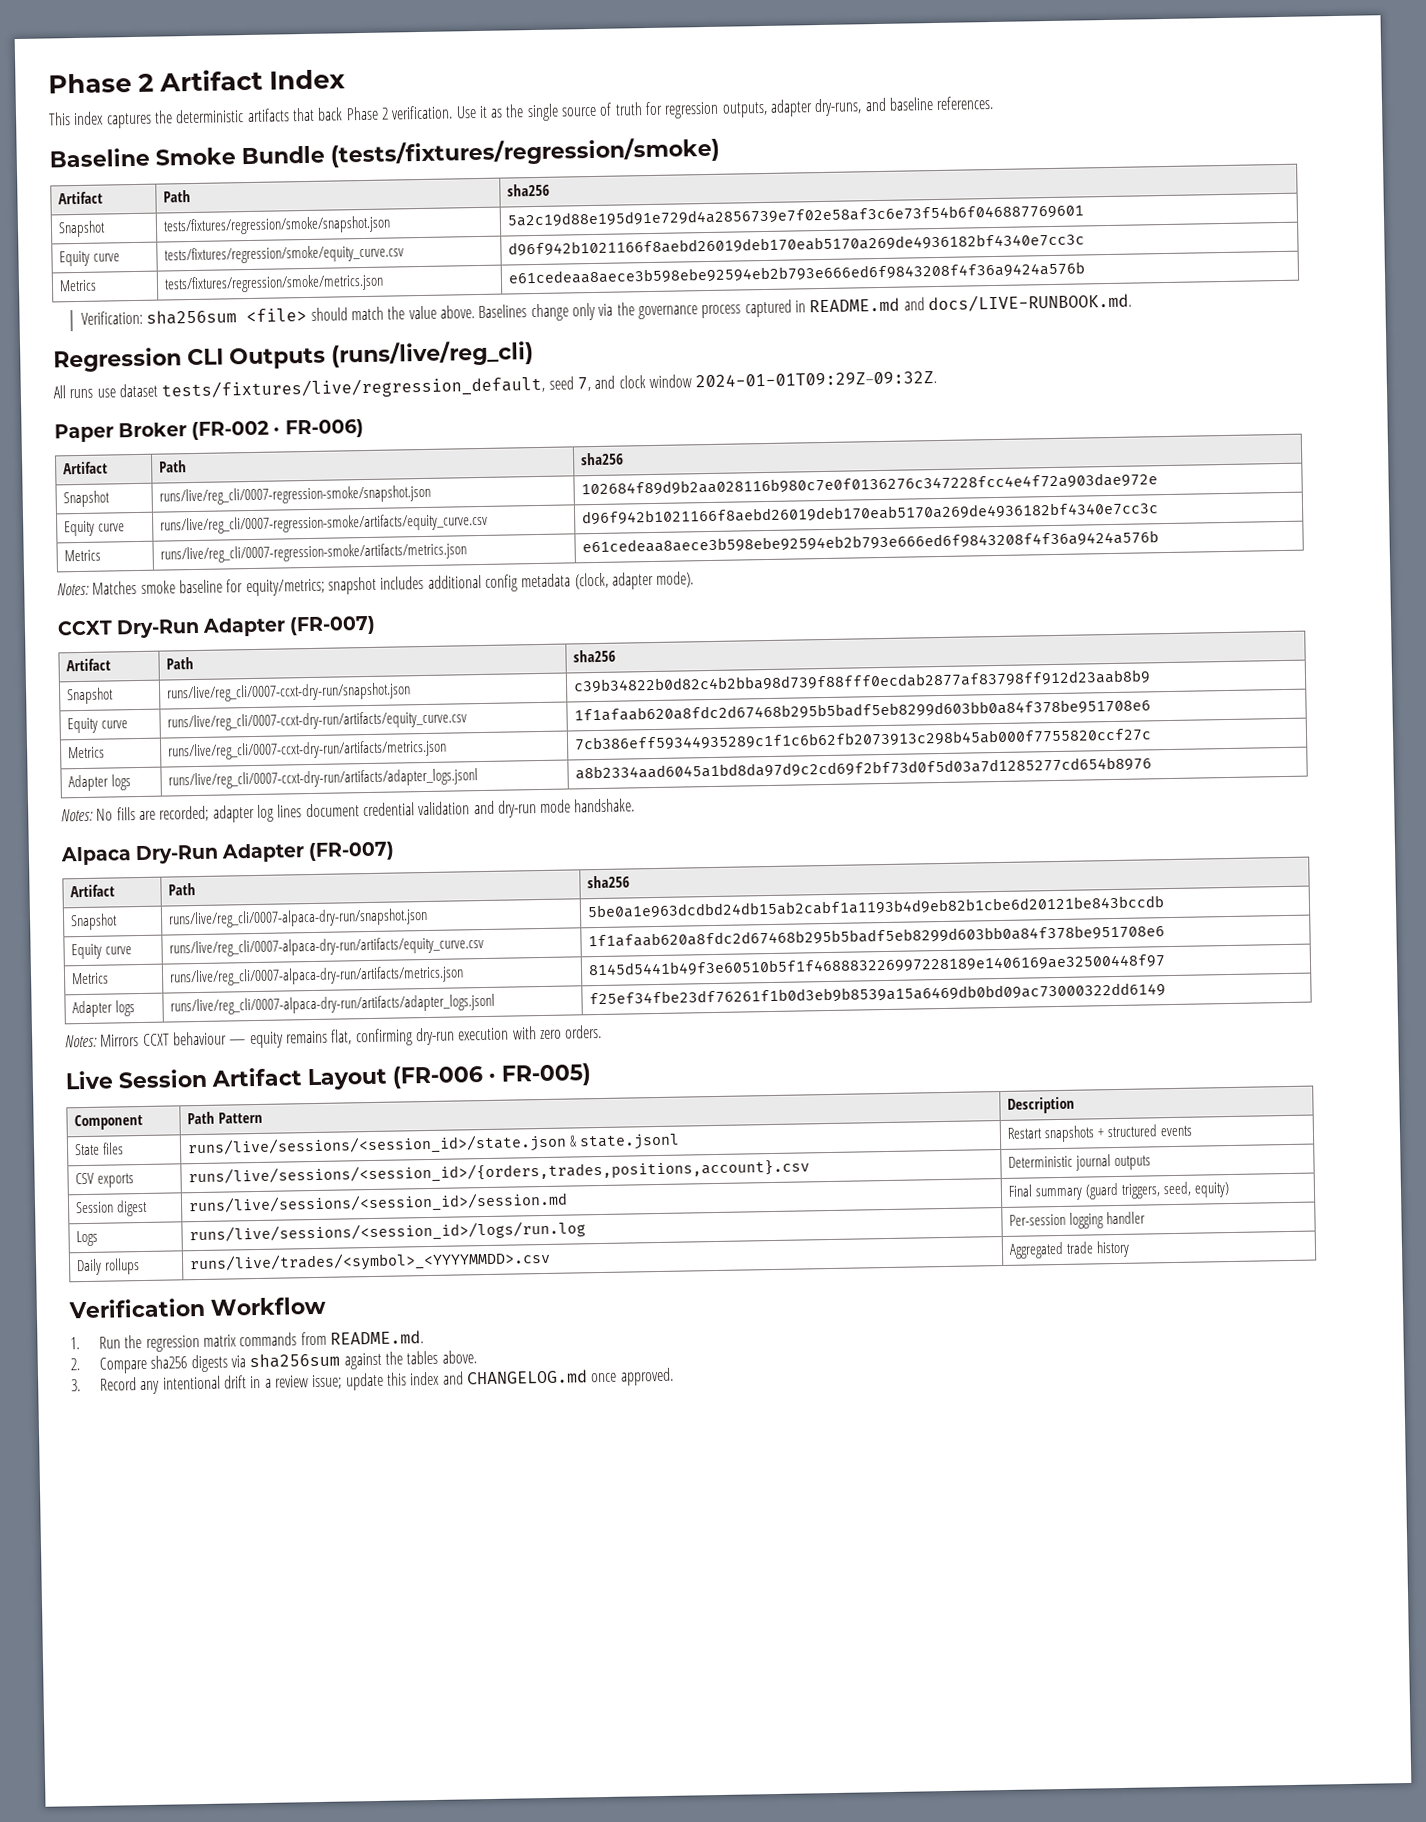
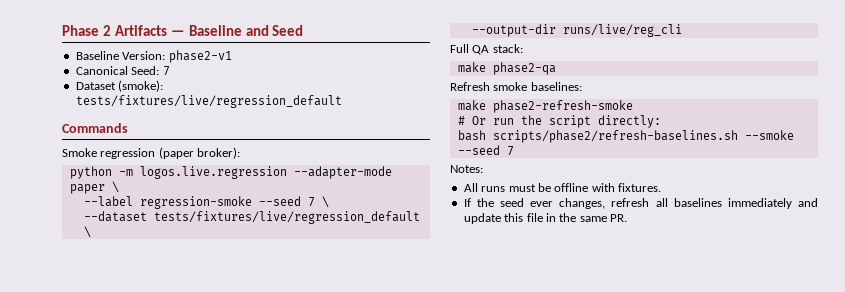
[48,68,346,94] [48,95,995,129] [49,136,720,168] [58,191,104,205] [163,189,192,203] [507,183,551,197] [58,220,107,238] [163,215,392,236] [507,203,1085,228] [59,250,121,267] [164,244,405,265] [508,232,1086,257] [59,279,98,292] [164,273,385,294] [508,261,1086,286] [81,292,1132,325] [53,340,534,373] [53,370,938,401] [54,419,364,443] [63,461,109,475] [159,460,188,473] [580,452,625,466] [63,490,111,508] [159,484,432,506] [581,472,1159,497] [64,520,126,537] [160,512,489,535] [582,501,1160,526] [64,549,102,562] [160,542,468,564] [582,530,1160,555] [57,571,695,597] [57,615,377,639] [66,658,112,672] [166,657,195,670] [573,649,617,663] [67,687,115,705] [166,682,412,703] [573,669,1152,694] [67,717,129,734] [167,710,468,732] [574,698,1152,723] [68,746,106,759] [168,739,448,761] [574,727,1153,752] [68,774,132,792] [168,768,479,790] [575,756,1153,781] [61,798,636,823] [60,841,396,866] [70,884,116,898] [168,883,197,896] [587,875,631,889] [70,913,119,931] [168,907,429,929] [587,895,1166,920] [71,943,133,960] [169,935,485,958] [588,924,1166,949] [71,972,110,985] [169,965,465,987] [588,953,1167,978] [72,1000,136,1018] [170,993,496,1016] [589,982,1167,1007] [65,1024,603,1049] [65,1063,592,1091] [74,1113,144,1131] [187,1111,264,1125] [1007,1096,1076,1114] [74,1142,125,1156] [187,1133,681,1158] [1007,1124,1192,1143] [75,1172,135,1188] [188,1158,811,1187] [1008,1154,1152,1171] [75,1199,149,1217] [188,1191,569,1216] [1008,1181,1230,1201] [76,1230,99,1247] [189,1220,587,1245] [1009,1211,1146,1229] [76,1258,141,1276] [189,1249,552,1274] [1009,1240,1131,1259] [68,1296,326,1319] [70,1330,425,1352] [70,1350,477,1374] [71,1367,674,1395] Phase 2 Artifact Index // This index captures the deterministic artifacts that back Phase 2 verification. Use it as the single source of truth for regression outputs, adapter dry-runs, and baseline references. // Baseline Smoke Bundle (tests/fixtures/regression/smoke) // Artifact | Path | sha256 // Snapshot | tests/fixtures/regression/smoke/snapshot.json | 5a2c19d88e195d91e729d4a2856739e7f02e58af3c6e73f54b6f046887769601 // Equity curve | tests/fixtures/regression/smoke/equity_curve.csv | d96f942b1021166f8aebd26019deb170eab5170a269de4936182bf4340e7cc3c // Metrics | tests/fixtures/regression/smoke/metrics.json | e61cedeaa8aece3b598ebe92594eb2b793e666ed6f9843208f4f36a9424a576b // Verification: sha256sum <file> should match the value above. Baselines change only via the governance process captured in README.md and docs/LIVE-RUNBOOK.md. // Regression CLI Outputs (runs/live/reg_cli) // All runs use dataset tests/fixtures/live/regression_default, seed 7, and clock window 2024-01-01T09:29Z–09:32Z. // Paper Broker (FR-002 · FR-006) // Artifact | Path | sha256 // Snapshot | runs/live/reg_cli/0007-regression-smoke/snapshot.json | 102684f89d9b2aa028116b980c7e0f0136276c347228fcc4e4f72a903dae972e // Equity curve | runs/live/reg_cli/0007-regression-smoke/artifacts/equity_curve.csv | d96f942b1021166f8aebd26019deb170eab5170a269de4936182bf4340e7cc3c // Metrics | runs/live/reg_cli/0007-regression-smoke/artifacts/metrics.json | e61cedeaa8aece3b598ebe92594eb2b793e666ed6f9843208f4f36a9424a576b // Notes: Matches smoke baseline for equity/metrics; snapshot includes additional config metadata (clock, adapter mode). // CCXT Dry-Run Adapter (FR-007) // Artifact | Path | sha256 // Snapshot | runs/live/reg_cli/0007-ccxt-dry-run/snapshot.json | c39b34822b0d82c4b2bba98d739f88fff0ecdab2877af83798ff912d23aab8b9 // Equity curve | runs/live/reg_cli/0007-ccxt-dry-run/artifacts/equity_curve.csv | 1f1afaab620a8fdc2d67468b295b5badf5eb8299d603bb0a84f378be951708e6 // Metrics | runs/live/reg_cli/0007-ccxt-dry-run/artifacts/metrics.json | 7cb386eff59344935289c1f1c6b62fb2073913c298b45ab000f7755820ccf27c // Adapter logs | runs/live/reg_cli/0007-ccxt-dry-run/artifacts/adapter_logs.jsonl | a8b2334aad6045a1bd8da97d9c2cd69f2bf73d0f5d03a7d1285277cd654b8976 // Notes: No fills are recorded; adapter log lines document credential validation and dry-run mode handshake. // Alpaca Dry-Run Adapter (FR-007) // Artifact | Path | sha256 // Snapshot | runs/live/reg_cli/0007-alpaca-dry-run/snapshot.json | 5be0a1e963dcdbd24db15ab2cabf1a1193b4d9eb82b1cbe6d20121be843bccdb // Equity curve | runs/live/reg_cli/0007-alpaca-dry-run/artifacts/equity_curve.csv | 1f1afaab620a8fdc2d67468b295b5badf5eb8299d603bb0a84f378be951708e6 // Metrics | runs/live/reg_cli/0007-alpaca-dry-run/artifacts/metrics.json | 8145d5441b49f3e60510b5f1f468883226997228189e1406169ae32500448f97 // Adapter logs | runs/live/reg_cli/0007-alpaca-dry-run/artifacts/adapter_logs.jsonl | f25ef34fbe23df76261f1b0d3eb9b8539a15a6469db0bd09ac73000322dd6149 // Notes: Mirrors CCXT behaviour — equity remains flat, confirming dry-run execution with zero orders. // Live Session Artifact Layout (FR-006 · FR-005) // Component | Path Pattern | Description // State files | runs/live/sessions/<session_id>/state.json & state.jsonl | Restart snapshots + structured events // CSV exports | runs/live/sessions/<session_id>/{orders,trades,positions,account}.csv | Deterministic journal outputs // Session digest | runs/live/sessions/<session_id>/session.md | Final summary (guard triggers, seed, equity) // Logs | runs/live/sessions/<session_id>/logs/run.log | Per-session logging handler // Daily rollups | runs/live/trades/<symbol>_<YYYYMMDD>.csv | Aggregated trade history // Verification Workflow // 1. Run the regression matrix commands from README.md. // 2. Compare sha256 digests via sha256sum against the tables above. // 3. Record any intentional drift in a review issue; update this index and CHANGELOG.md once approved. -> [62,25,304,36] [75,50,232,63] [75,66,170,76] [75,80,164,92] [75,95,342,108] [62,123,128,133] [62,147,241,159] [69,166,392,179] [69,181,119,194] [83,196,329,209] [83,211,420,224] [83,226,91,238] [471,24,682,37] [450,44,523,55] [457,62,556,75] [450,82,582,91] [457,100,633,113] [457,115,661,128] [457,130,794,143] [457,145,514,156] [450,165,483,173] [463,183,661,192] [463,198,818,209] [463,213,627,224] Phase 2 Artifacts — Baseline and Seed // Baseline Version: phase2-v1 // Canonical Seed: 7 // Dataset (smoke): tests/fixtures/live/regression_default // Commands // Smoke regression (paper broker): // python -m logos.live.regression --adapter-mode paper \ // --label regression-smoke --seed 7 \ // --dataset tests/fixtures/live/regression_default \ // --output-dir runs/live/reg_cli // Full QA stack: // make phase2-qa // Refresh smoke baselines: // make phase2-refresh-smoke // # Or run the script directly: // bash scripts/phase2/refresh-baselines.sh --smoke --seed 7 // Notes: // All runs must be offline with fixtures. // If the seed ever changes, refresh all baselines immediately and update this file in the same PR.

